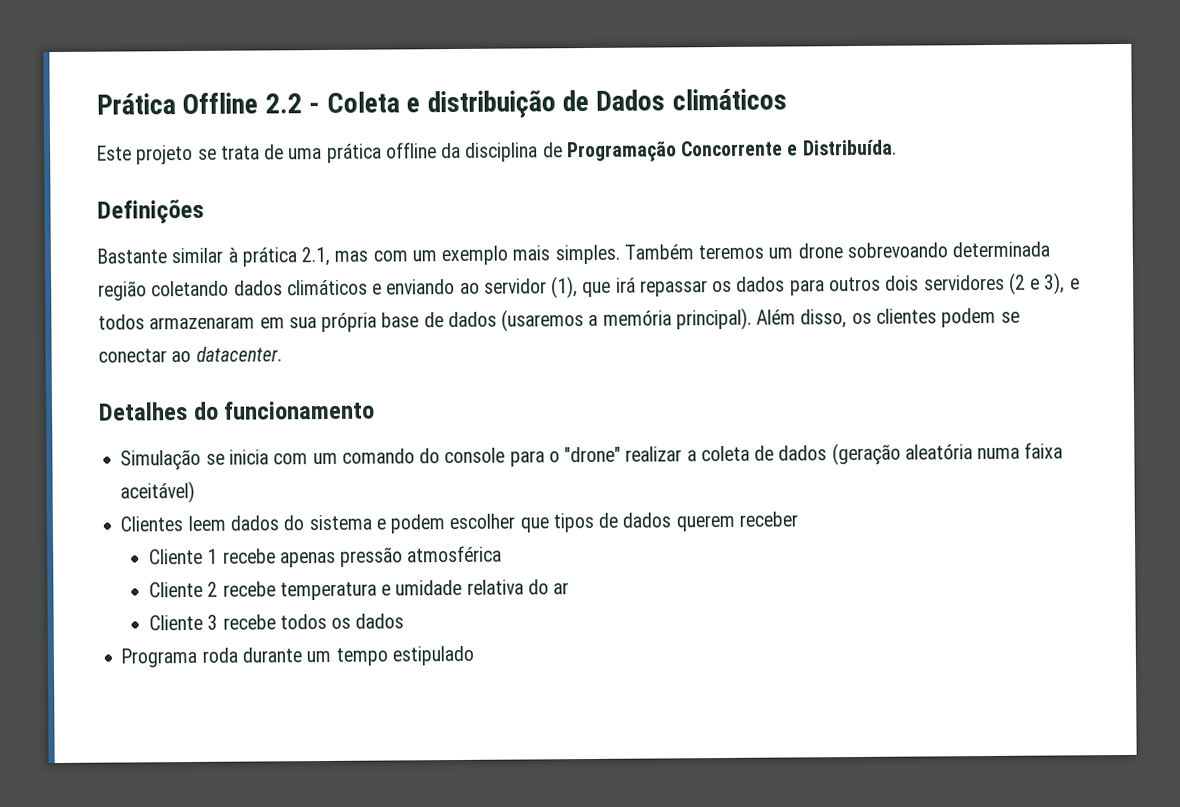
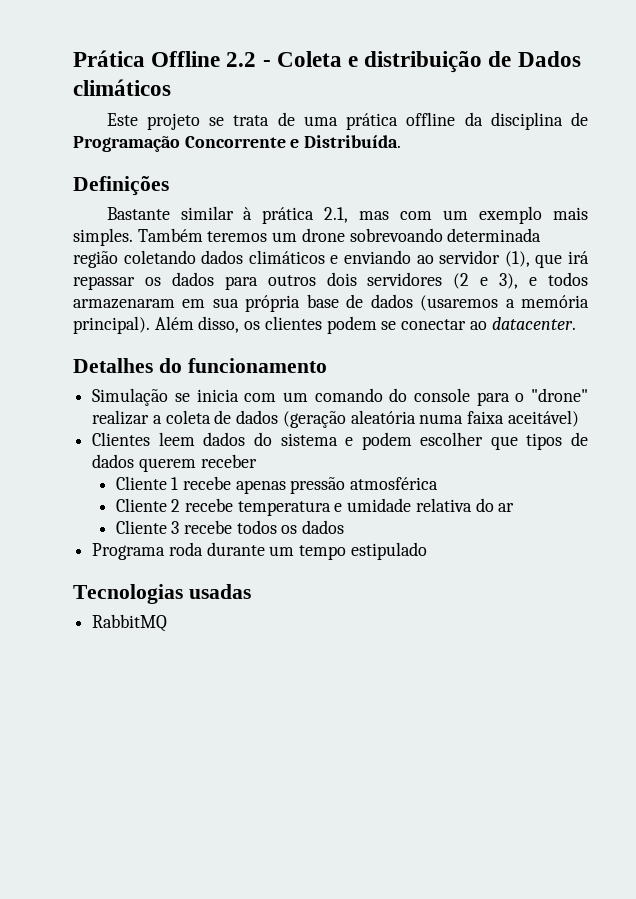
(474, 655) none -> [73,584,251,604] [92,614,168,632] // Tecnologias usadas // RabbitMQ

